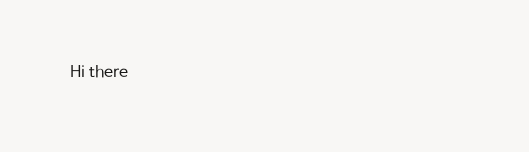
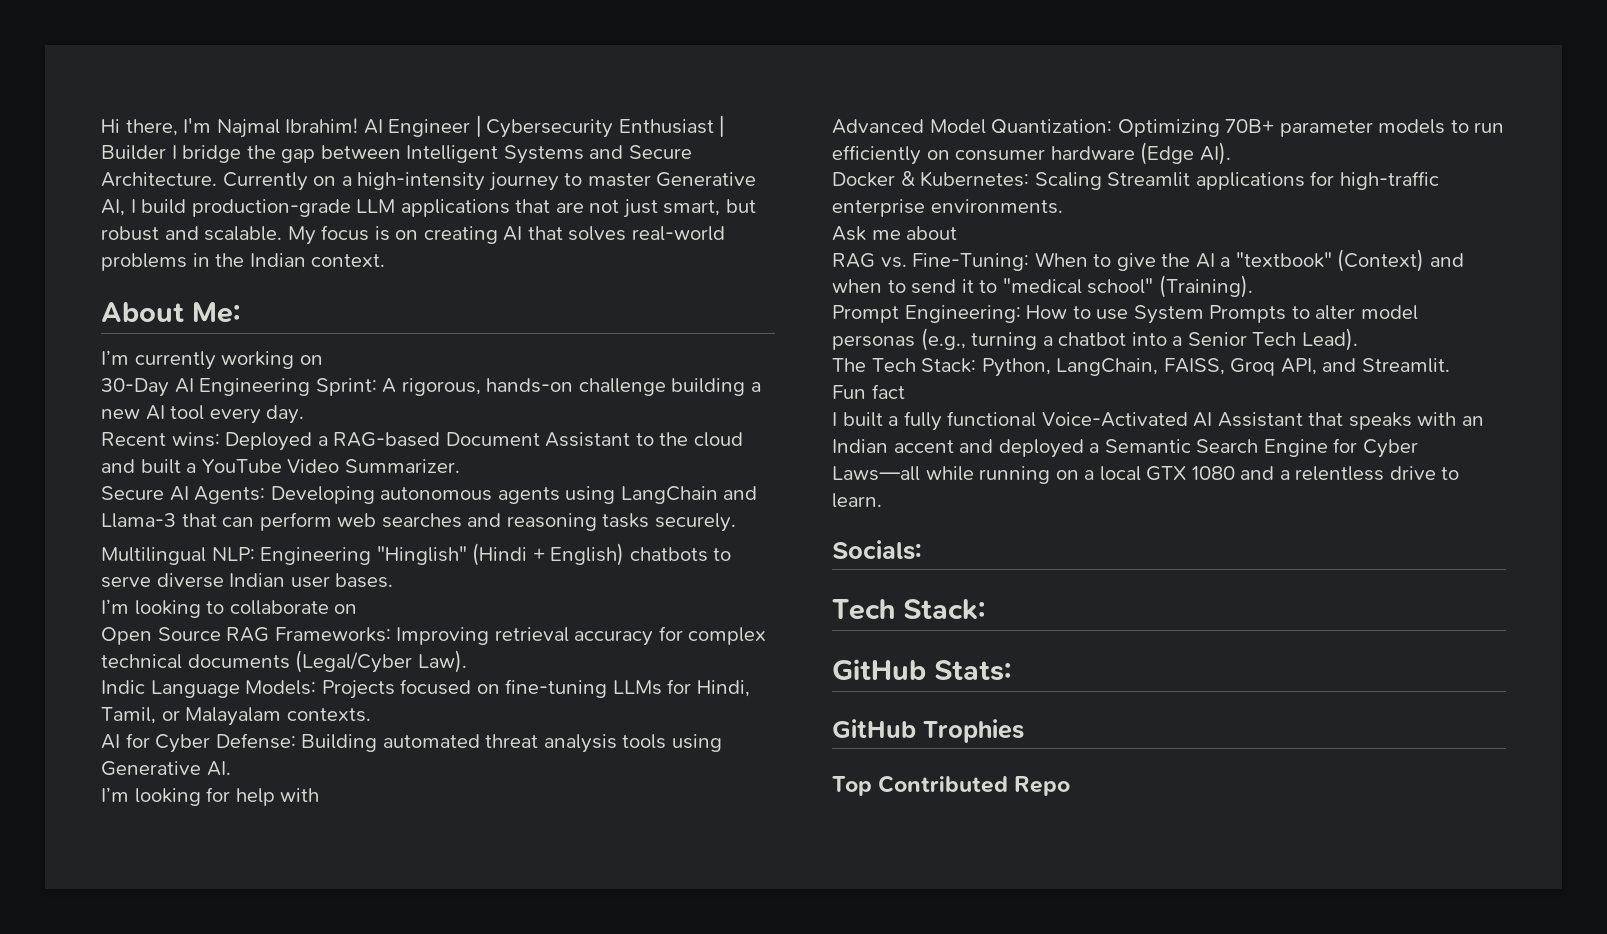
[89,65,129,78] there -> [125,115,725,138] [101,145,692,164] [101,172,757,191] [101,199,756,218] [101,225,725,245] [101,253,386,271] [101,302,240,323] [101,350,323,370] [101,378,761,397] [101,405,305,424] [101,432,743,451] [101,459,460,474] [101,486,758,504] [101,512,736,532] [101,543,732,566] [101,573,394,588] [101,599,358,618] [101,626,767,646] [101,650,467,673] [101,679,750,699] [101,707,371,726] [101,733,722,753] [101,761,231,776] [101,787,320,806] [832,119,1505,137] [832,142,1231,165] [832,171,1439,190] [832,199,1063,217] [832,226,958,241] [832,249,1464,272] [832,275,1253,298] [832,305,1418,324] [832,328,1358,351] [832,358,1450,377] [832,384,905,399] [832,411,1484,431] [832,438,1418,458] [832,466,1460,484] [832,493,882,508] [832,540,922,560] [832,599,985,620] [832,659,1011,681] [832,719,1024,743] [832,775,1071,796] there, I'm Najmal Ibrahim! AI Engineer | Cybersecurity Enthusiast | Builder I bridge the gap between Intelligent Systems and Secure Architecture. Currently on a high-intensity journey to master Generative AI, I build production-grade LLM applications that are not just smart, but robust and scalable. My focus is on creating AI that solves real-world problems in the Indian context. // About Me: // I’m currently working on // 30-Day AI Engineering Sprint: A rigorous, hands-on challenge building a new AI tool every day. // Recent wins: Deployed a RAG-based Document Assistant to the cloud and built a YouTube Video Summarizer. // Secure AI Agents: Developing autonomous agents using LangChain and Llama-3 that can perform web searches and reasoning tasks securely. // Multilingual NLP: Engineering "Hinglish" (Hindi + English) chatbots to serve diverse Indian user bases. // I’m looking to collaborate on // Open Source RAG Frameworks: Improving retrieval accuracy for complex technical documents (Legal/Cyber Law). // Indic Language Models: Projects focused on fine-tuning LLMs for Hindi, Tamil, or Malayalam contexts. // AI for Cyber Defense: Building automated threat analysis tools using Generative AI. // I’m looking for help with // Advanced Model Quantization: Optimizing 70B+ parameter models to run efficiently on consumer hardware (Edge AI). // Docker & Kubernetes: Scaling Streamlit applications for high-traffic enterprise environments. // Ask me about // RAG vs. Fine-Tuning: When to give the AI a "textbook" (Context) and when to send it to "medical school" (Training). // Prompt Engineering: How to use System Prompts to alter model personas (e.g., turning a chatbot into a Senior Tech Lead). // The Tech Stack: Python, LangChain, FAISS, Groq API, and Streamlit. // Fun fact // I built a fully functional Voice-Activated AI Assistant that speaks with an Indian accent and deployed a Semantic Search Engine for Cyber Laws—all while running on a local GTX 1080 and a relentless drive to learn. // Socials: // Tech Stack: // GitHub Stats: // GitHub Trophies // Top Contributed Repo

